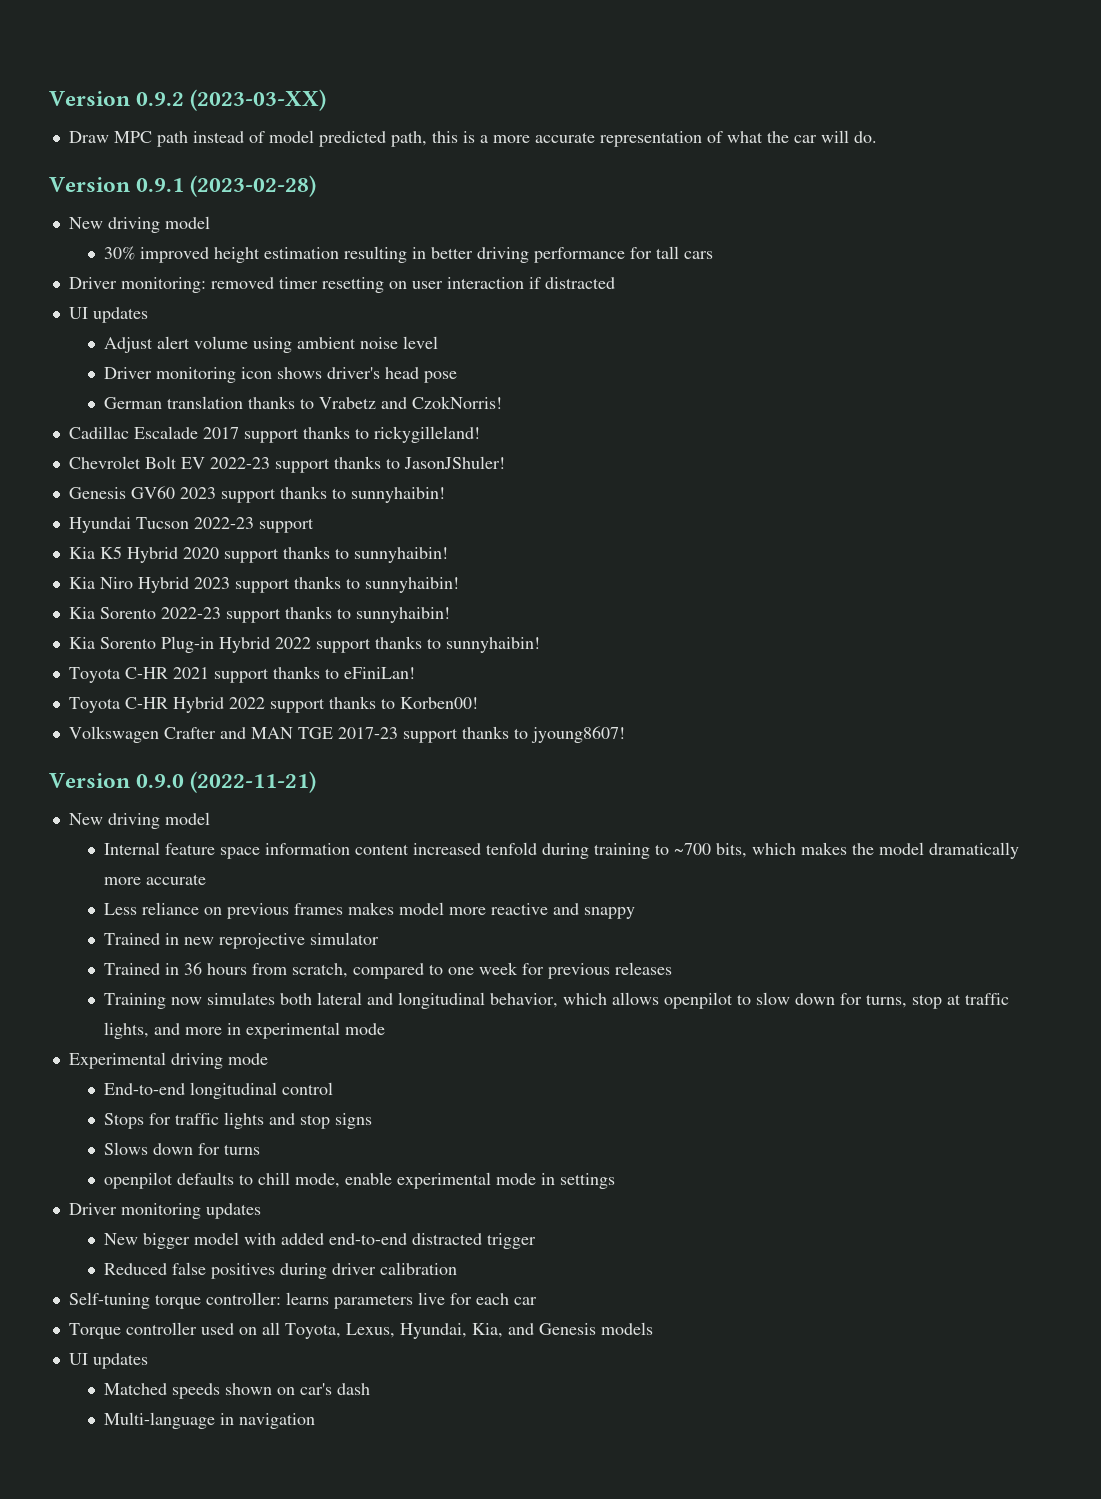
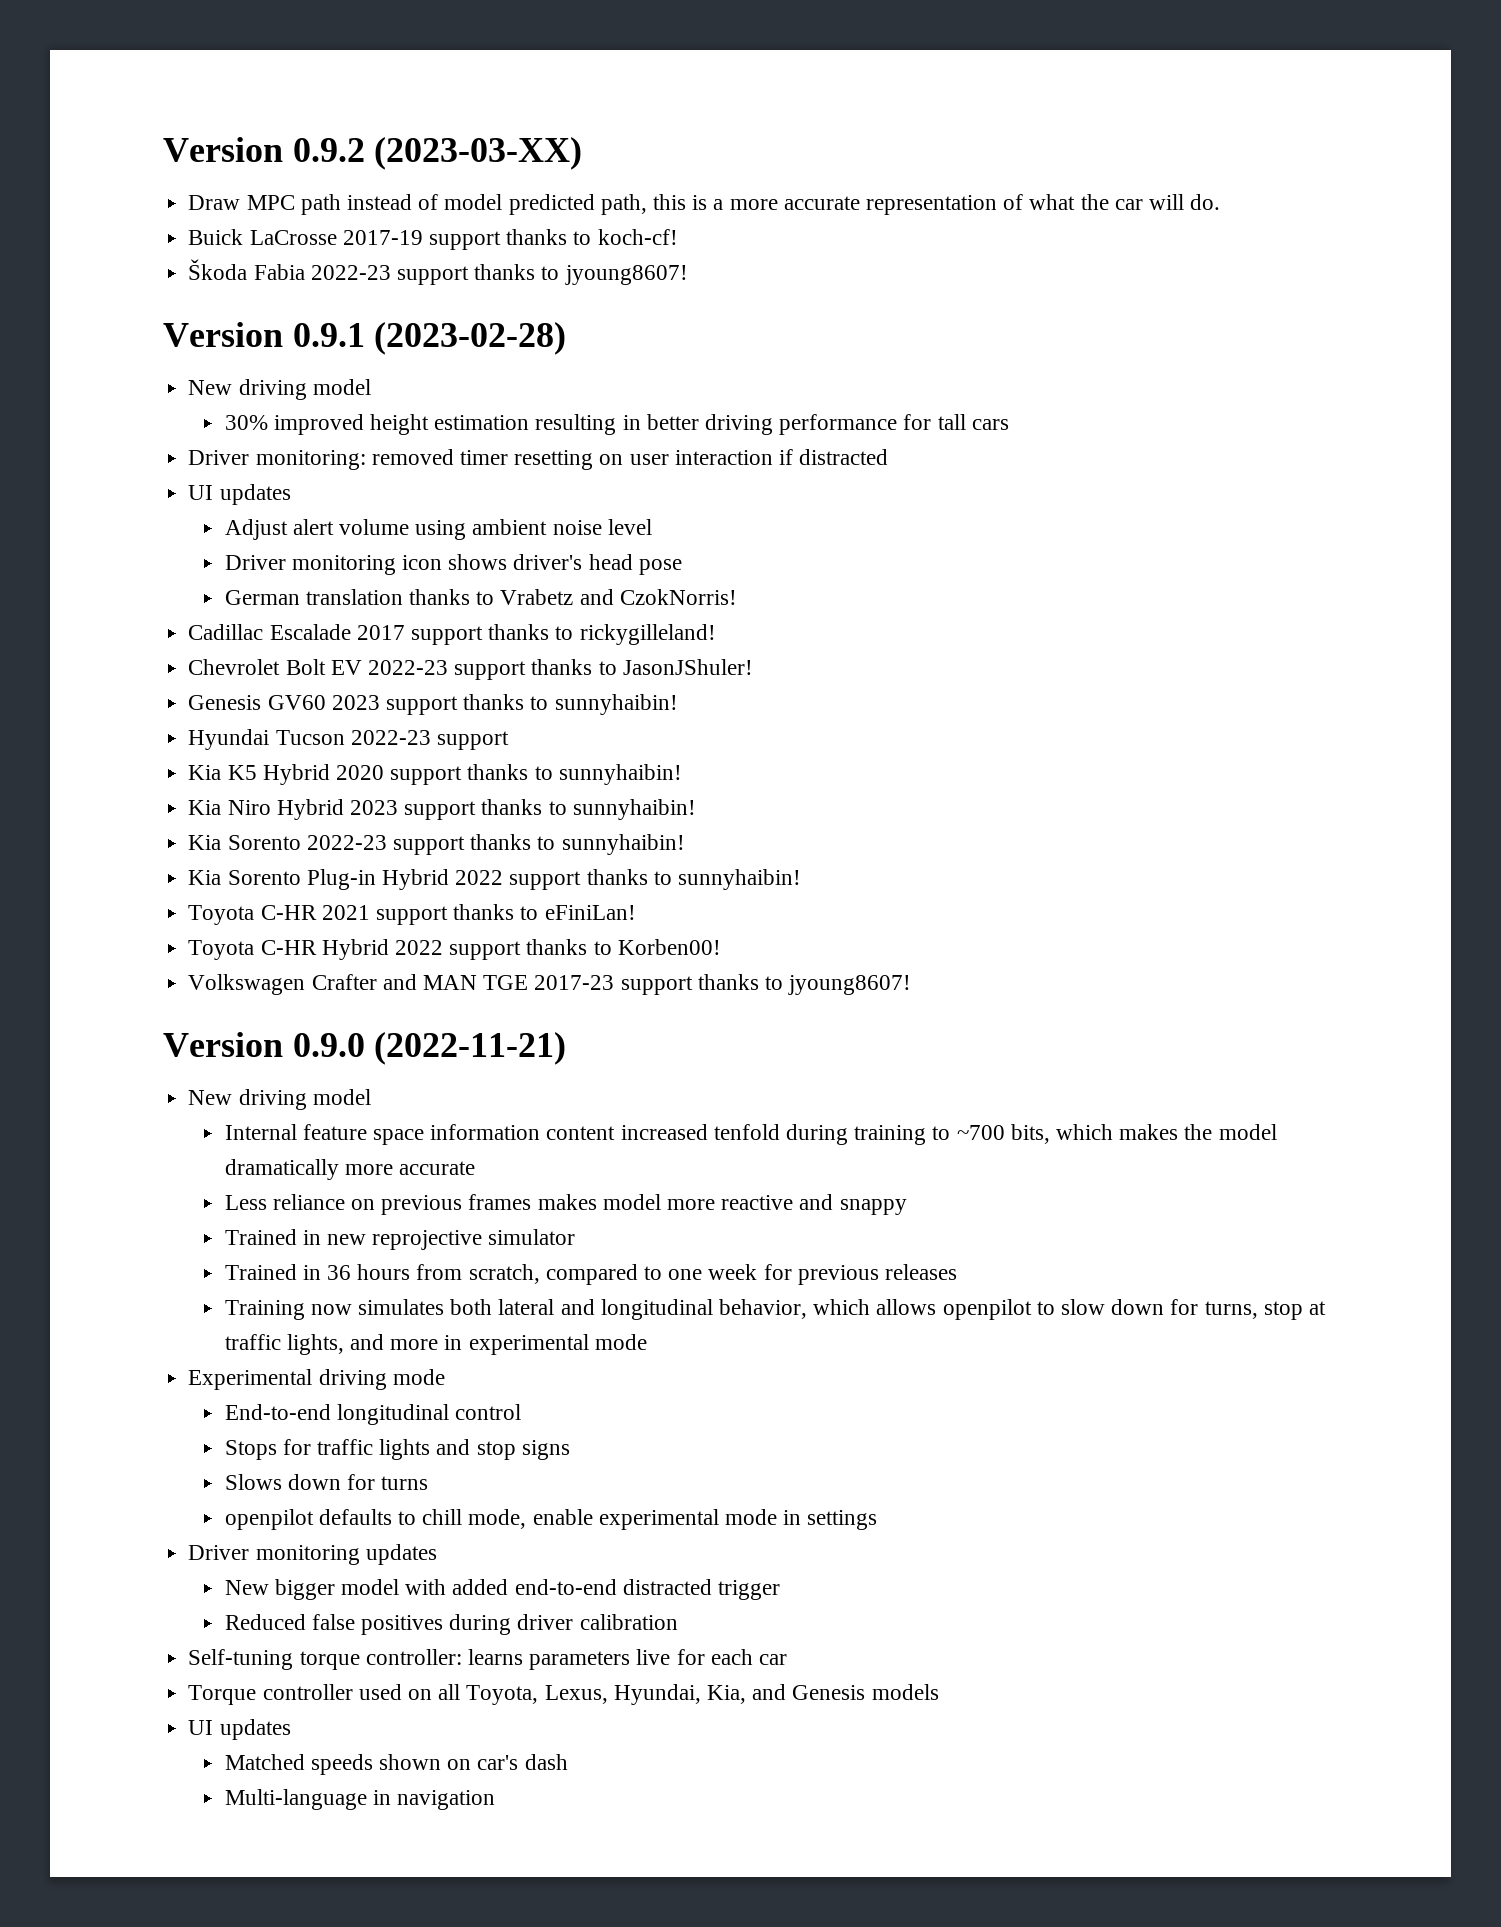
(877, 137) none -> [188,229,678,250] [188,259,688,285] // Buick LaCrosse 2017-19 support thanks to koch-cf! // Škoda Fabia 2022-23 support thanks to jyoung8607!

